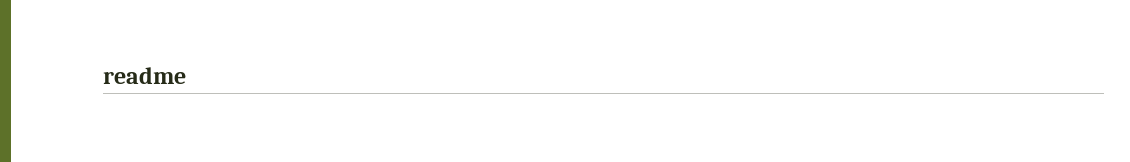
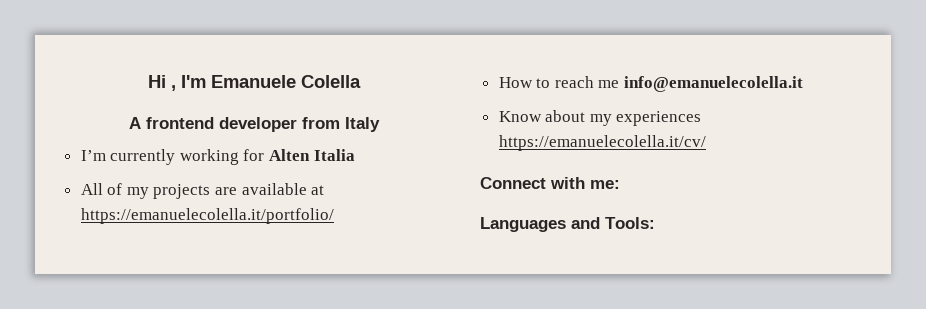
[103,67,186,84] readme -> [148,75,361,91] [129,117,380,132] [80,149,355,165] [80,183,325,199] [80,208,334,224] [498,76,804,92] [498,110,702,126] [498,135,706,151] [480,177,620,189] [480,217,655,232] Hi , I'm Emanuele Colella // A frontend developer from Italy // I’m currently working for Alten Italia // All of my projects are available at https://emanuelecolella.it/portfolio/ // How to reach me info@emanuelecolella.it // Know about my experiences https://emanuelecolella.it/cv/ // Connect with me: // Languages and Tools:

